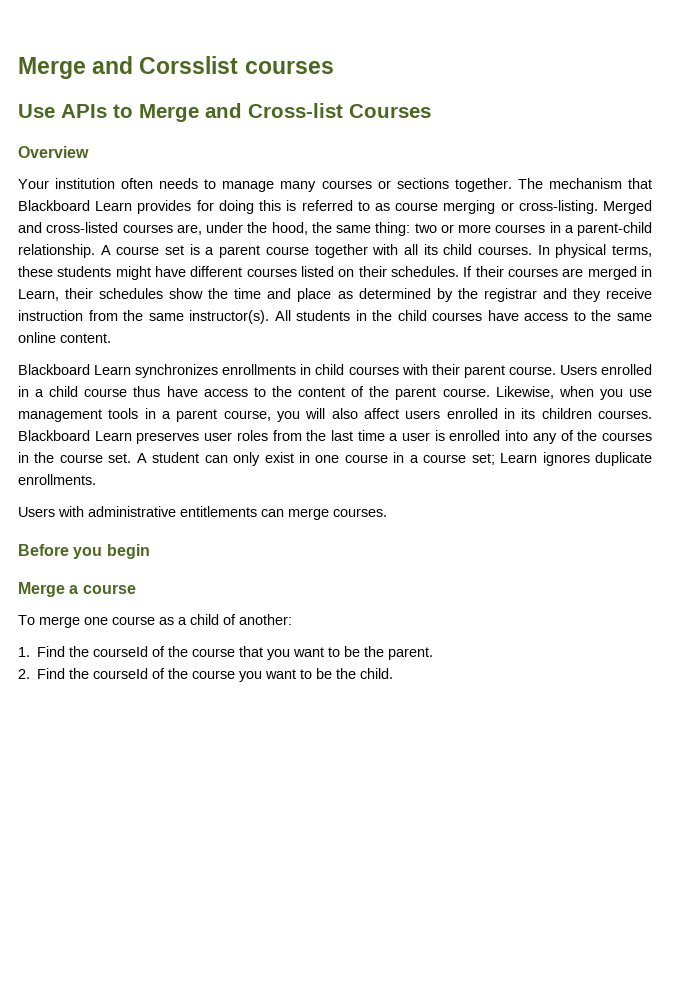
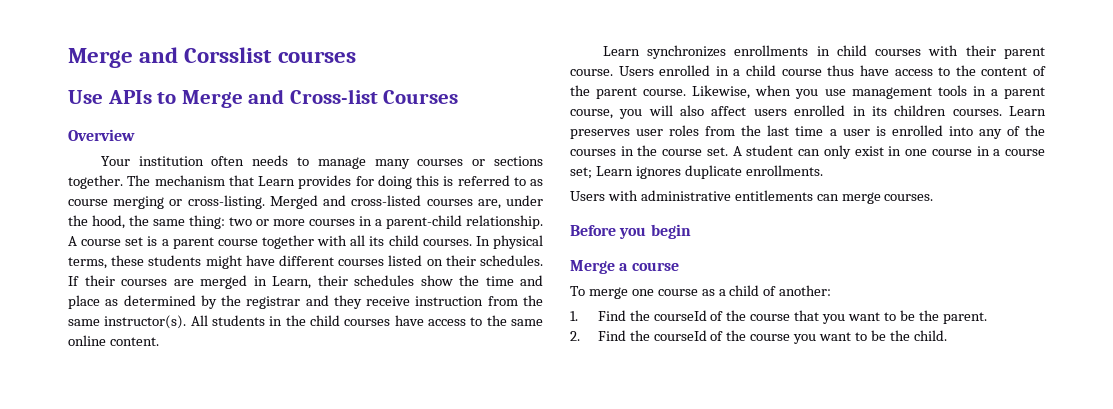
[18,200,90,211] Blackboard -> (254, 180) none
[18,364,90,375] Blackboard -> (159, 341) none
[18,430,90,441] Blackboard -> (1002, 112) none

